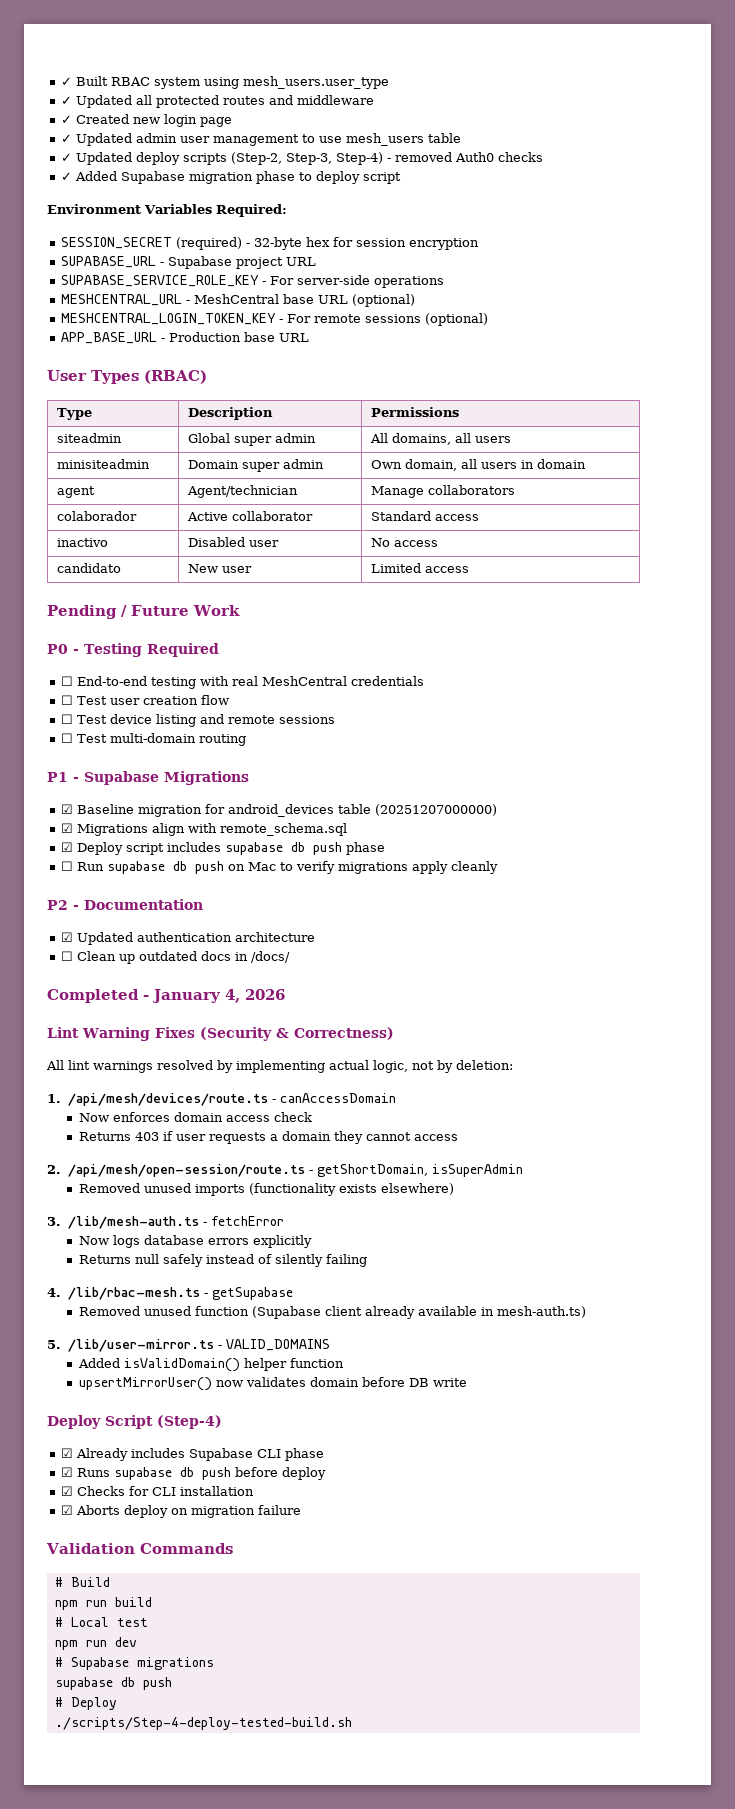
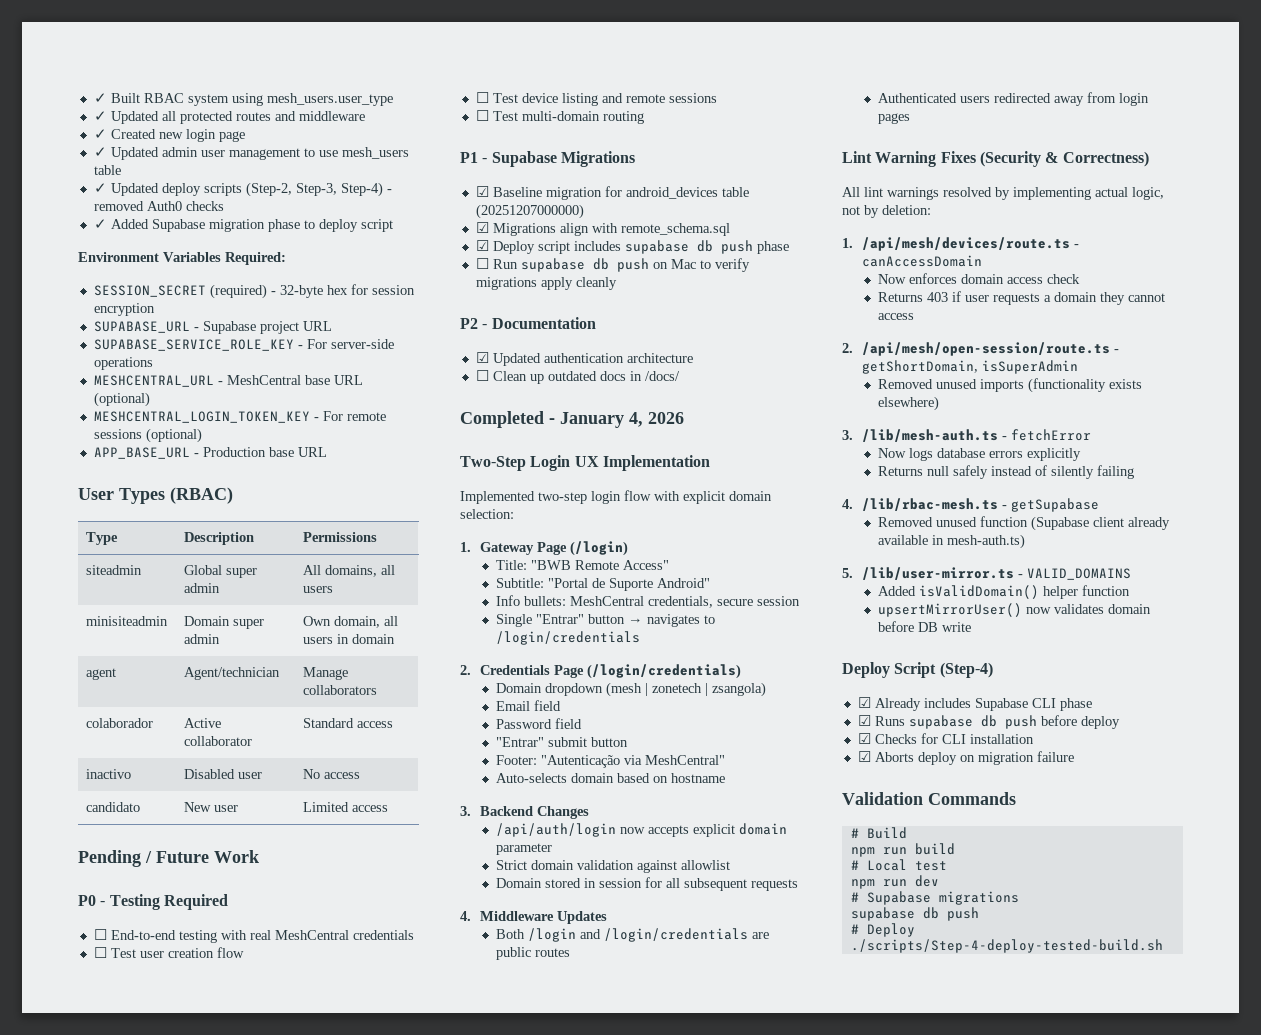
(285, 994) none -> [460,455,710,471] [460,490,772,504] [460,509,514,519] [460,541,628,556] [495,560,669,570] [495,578,710,591] [495,595,800,608] [495,614,715,627] [495,631,640,645] [460,664,741,679] [495,682,766,697] [495,700,561,711] [495,718,582,729] [495,737,628,747] [495,755,725,768] [495,773,725,783] [460,806,589,819] [495,823,787,837] [495,843,552,855] [495,860,730,873] [495,877,798,891] [460,911,607,924] [495,928,769,942] [495,947,570,960] [877,92,1149,106] [877,113,910,124] // Two-Step Login UX Implementation // Implemented two-step login flow with explicit domain selection: // 1. Gateway Page (/login) // Title: "BWB Remote Access" // Subtitle: "Portal de Suporte Android" // Info bullets: MeshCentral credentials, secure session // Single "Entrar" button → navigates to /login/credentials // 2. Credentials Page (/login/credentials) // Domain dropdown (mesh | zonetech | zsangola) // Email field // Password field // "Entrar" submit button // Footer: "Autenticação via MeshCentral" // Auto-selects domain based on hostname // 3. Backend Changes // /api/auth/login now accepts explicit domain parameter // Strict domain validation against allowlist // Domain stored in session for all subsequent requests // 4. Middleware Updates // Both /login and /login/credentials are public routes // Authenticated users redirected away from login pages

